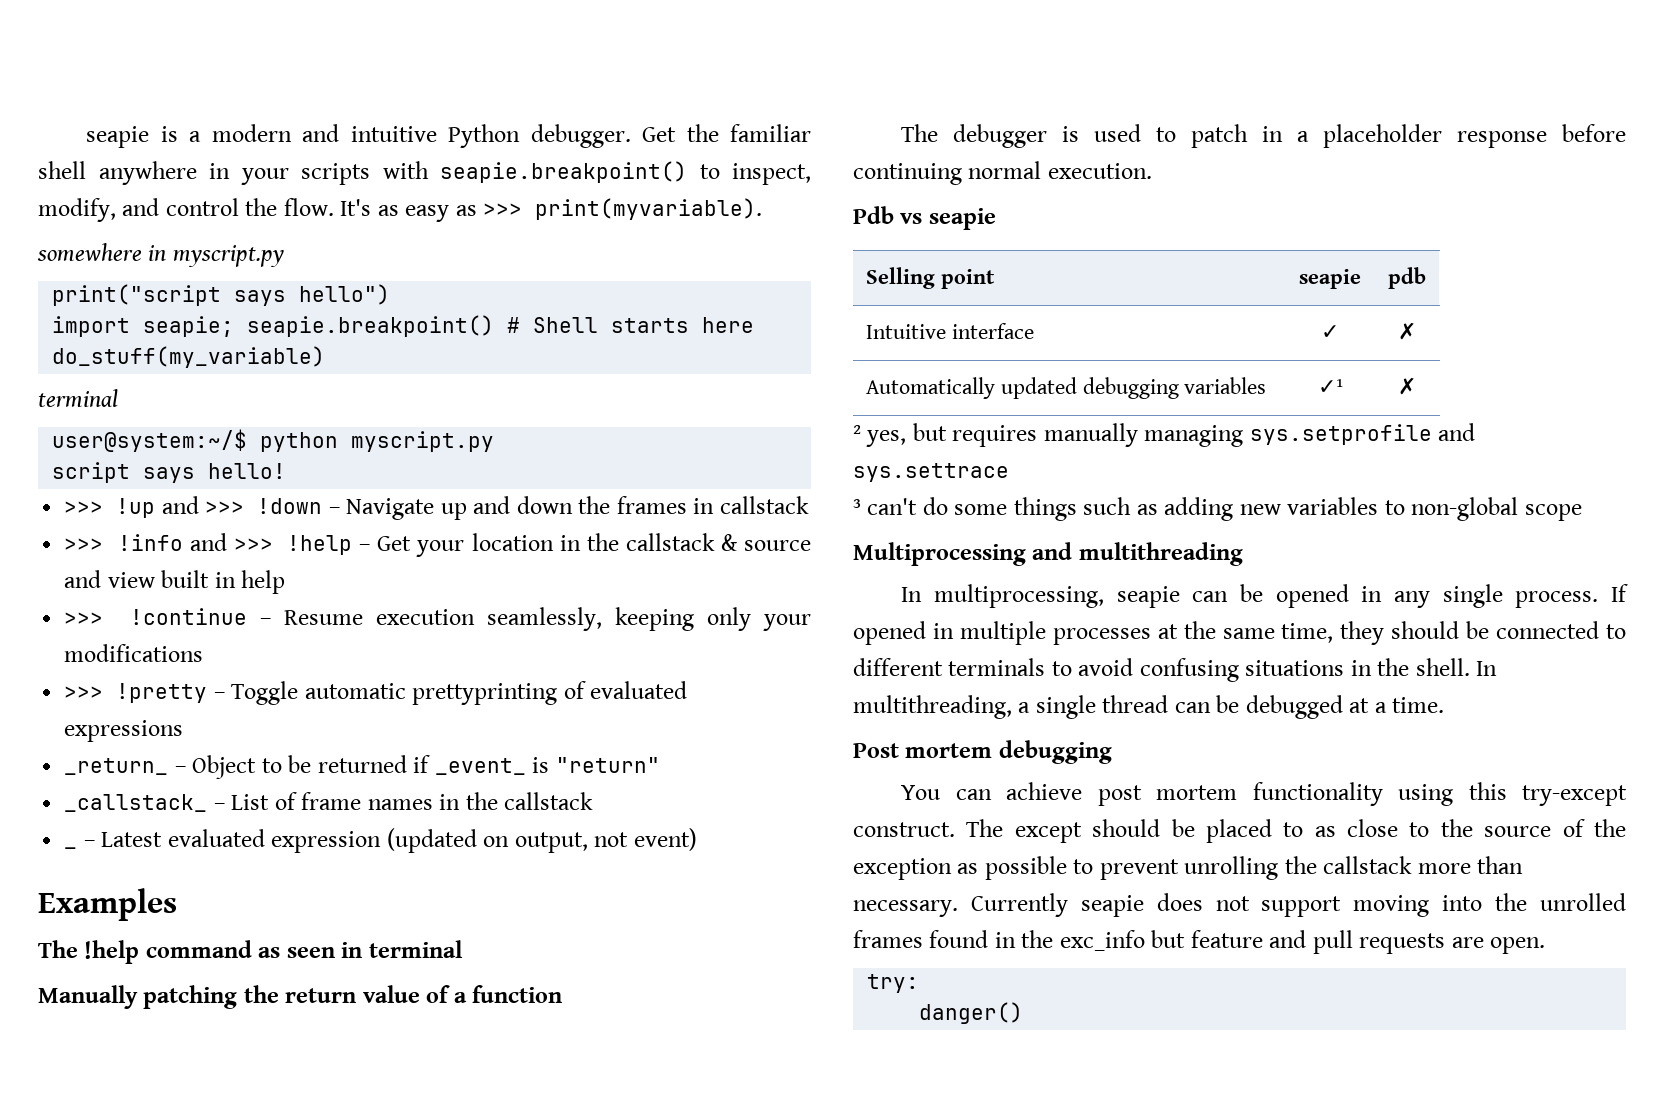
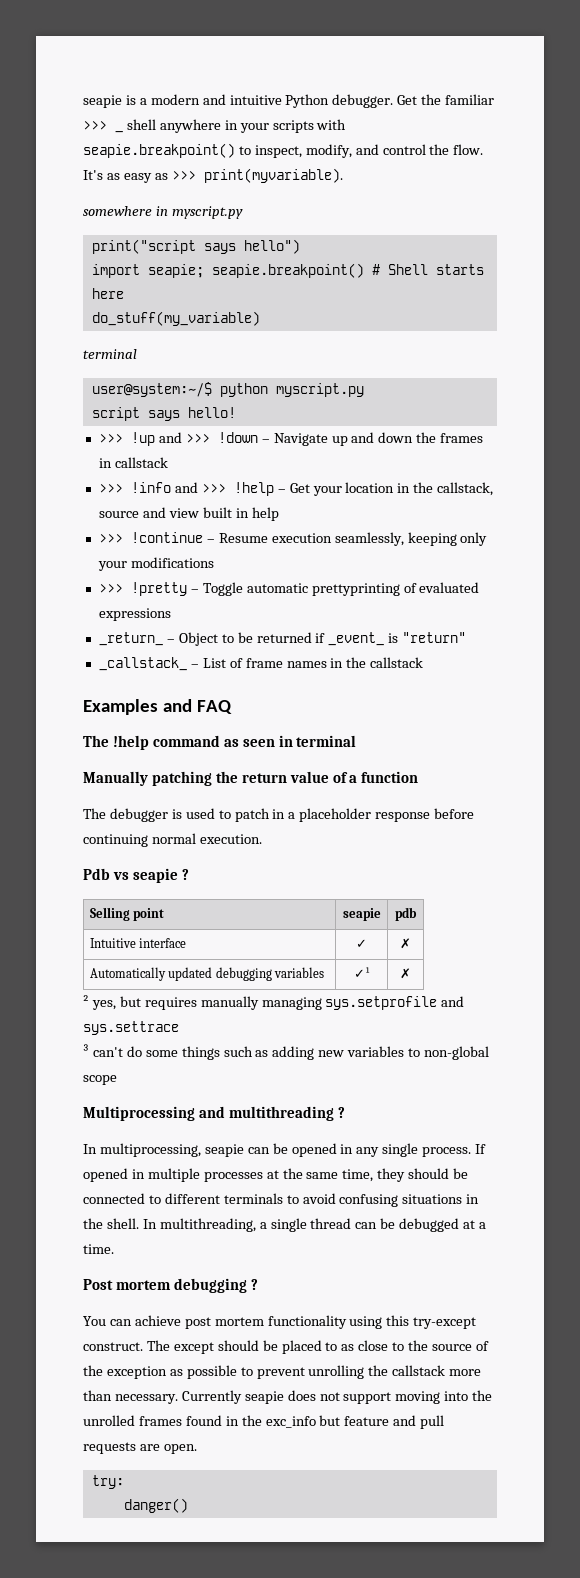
(811, 133) none -> [83,121,107,130] [115,130,123,133] >>> _
[625,533,738,551] callstack & -> [437,482,494,496] callstack,
[64,847,78,849] [83,828,697,853] // _ – Latest evaluated expression (updated on output, not event) -> (424, 662) none
(177, 904) none -> [163,699,233,714] and FAQ
(996, 219) none -> [181,869,189,880] ?
(1243, 554) none -> [337,1107,345,1118] ?
(1112, 752) none -> [250,1279,258,1290] ?

